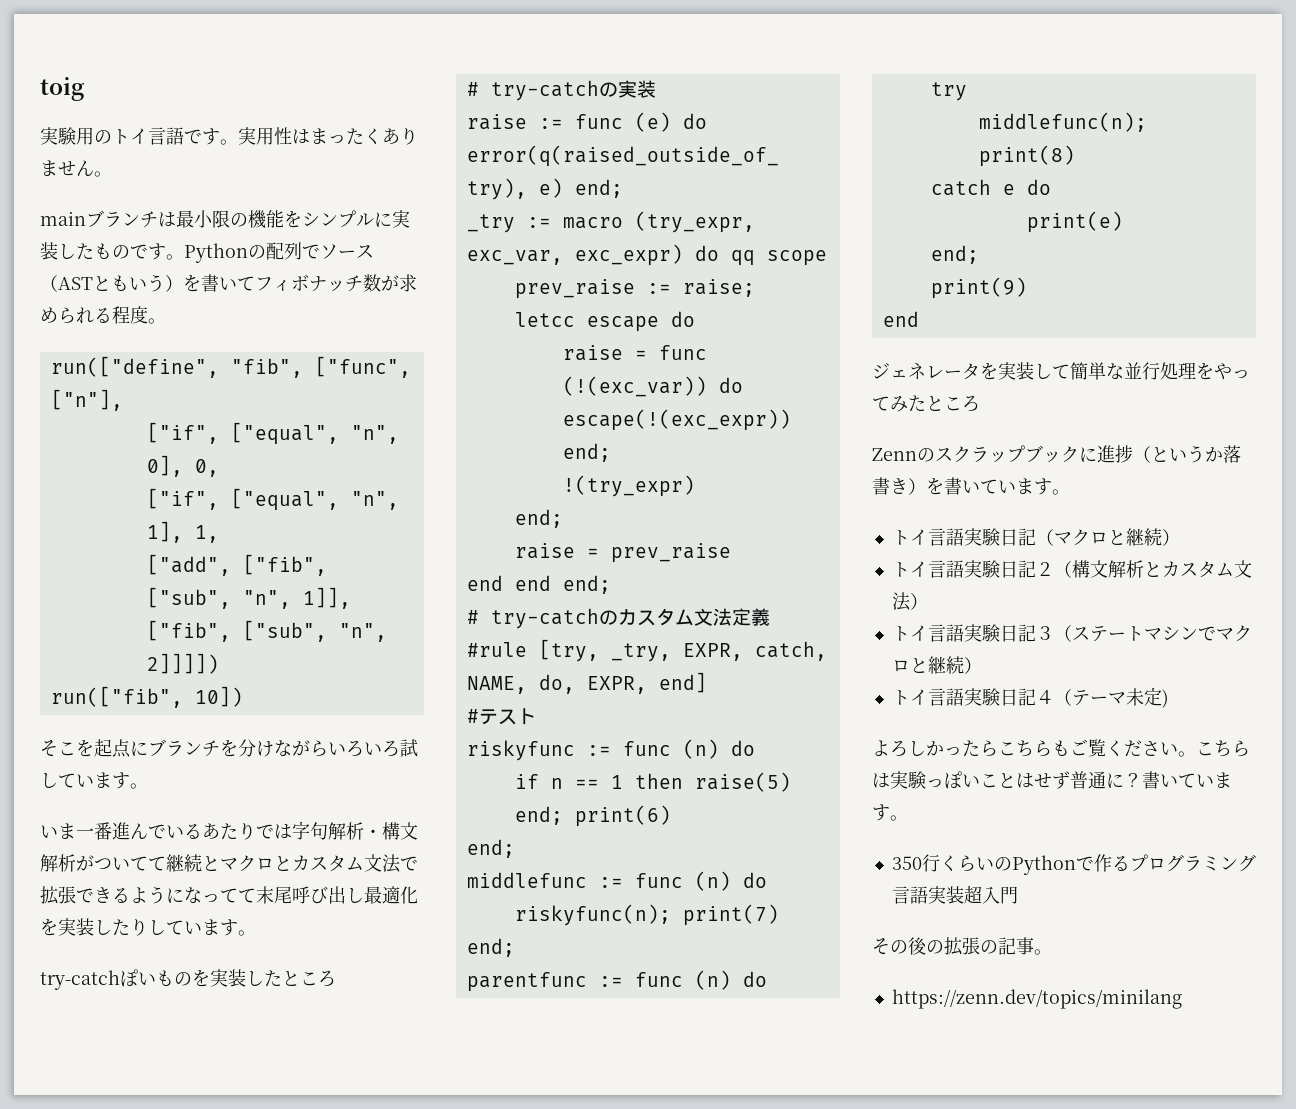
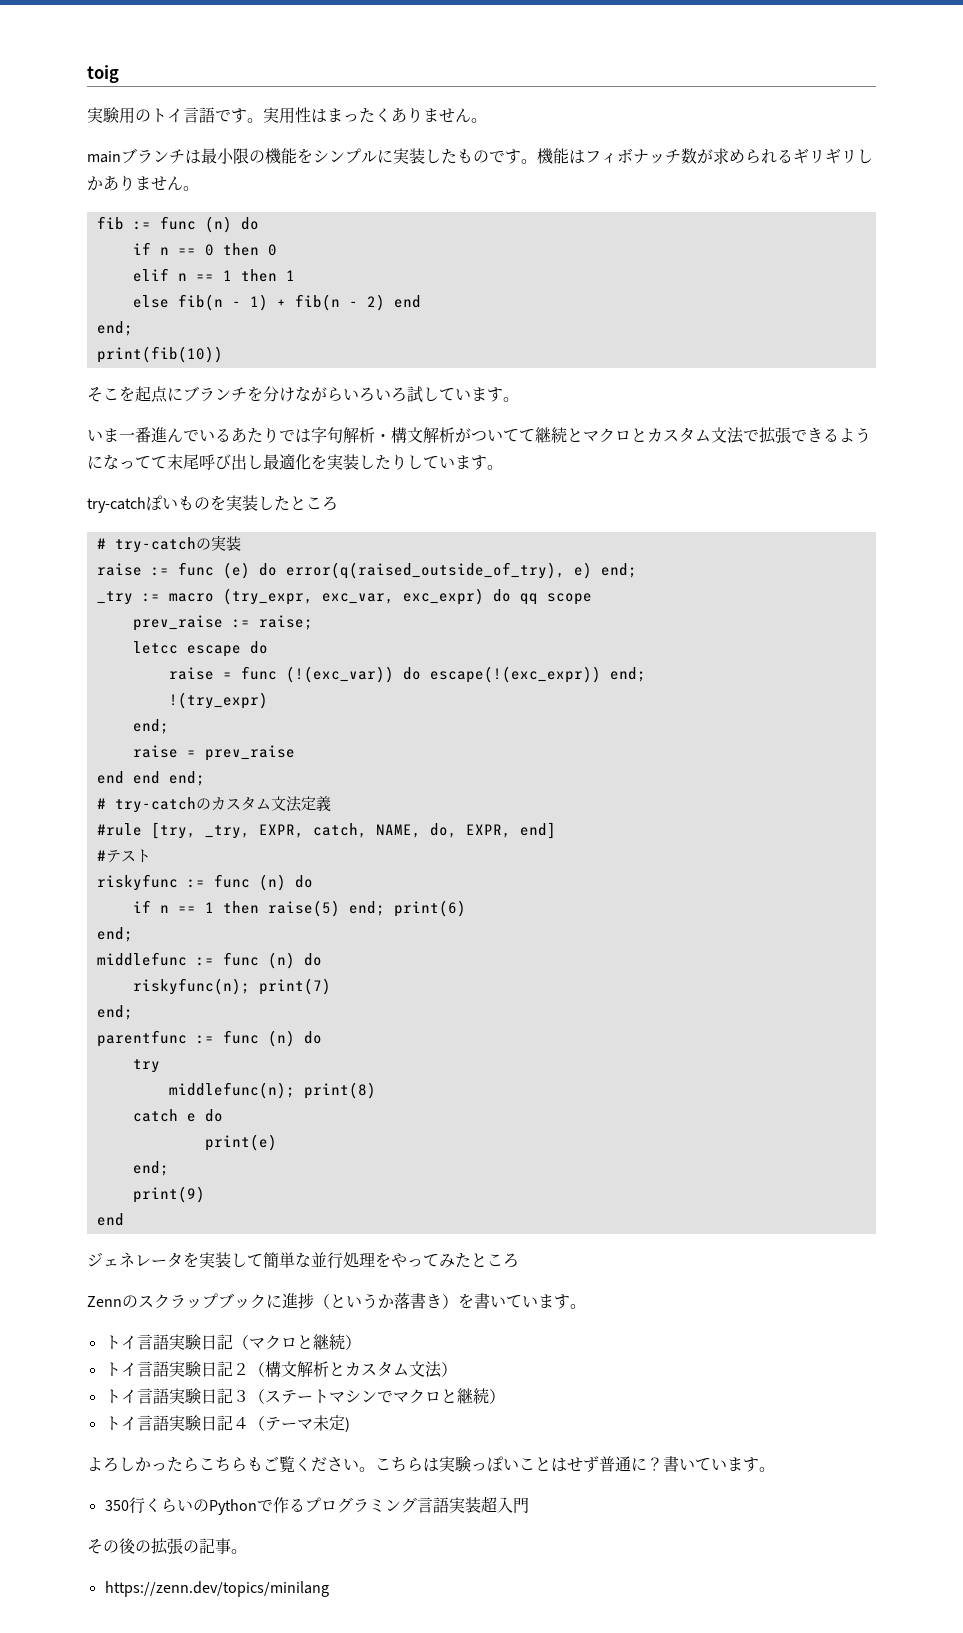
[184,242,374,263] [40,274,255,292] Pythonの配列でソース（ASTともいう）を書いて -> [537,148,585,164] 機能は
[112,306,166,324] [50,356,411,378] [50,389,123,411] [146,422,399,445] [146,455,219,477] [146,488,399,511] [146,521,219,543] [146,554,327,576] [146,587,351,609] [146,620,387,642] [146,653,219,674] [50,686,243,708] 程度。 // run(["define", "fib", ["func", ["n"], // ["if", ["equal", "n", 0], 0, // ["if", ["equal", "n", 1], 1, // ["add", ["fib", ["sub", "n", 1]], ["fib", ["sub", "n", 2]]]]) // run(["fib", 10]) -> [793,148,873,164] [87,175,199,191] [96,216,259,233] [132,242,277,256] [132,268,295,282] [132,294,421,311] [96,321,133,336] [96,346,223,363] ギリギリしかありません。 // fib := func (n) do // if n == 0 then 0 // elif n == 1 then 1 // else fib(n - 1) + fib(n - 2) end // end; // print(fib(10))

